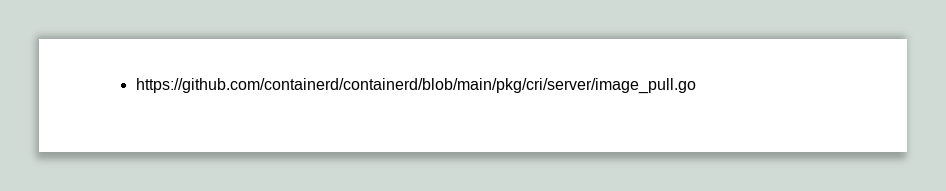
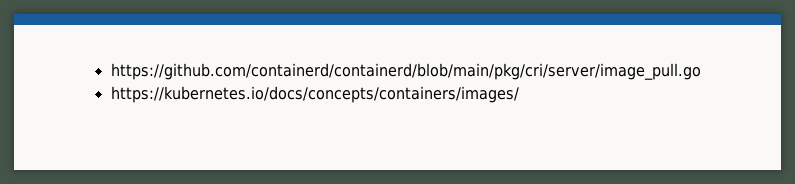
(696, 86) none -> [110,86,519,103] // https://kubernetes.io/docs/concepts/containers/images/

